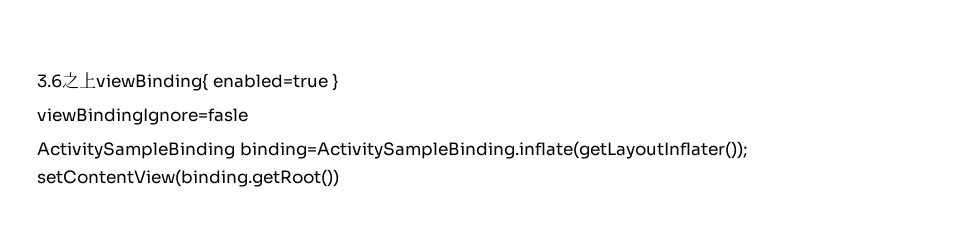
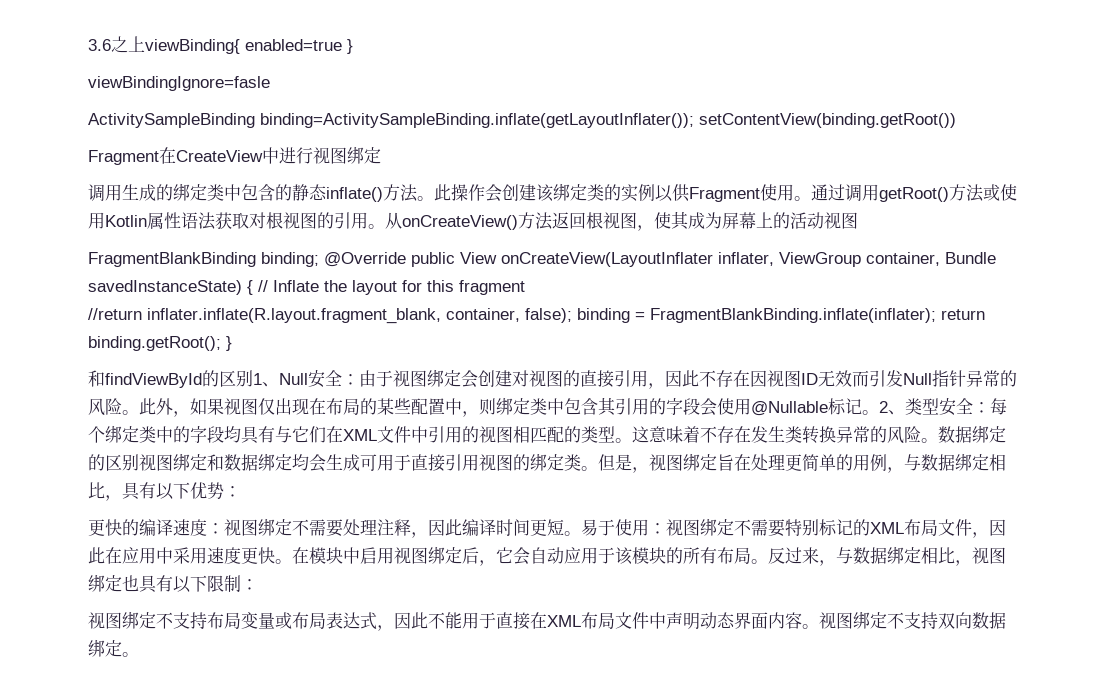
(339, 178) none -> [88,146,381,165] [88,183,1017,202] [88,211,858,231] [88,252,996,267] [88,280,525,295] [88,308,985,324] [88,336,232,351] [88,369,1017,389] [88,397,1007,417] [88,425,1006,444] [88,453,1006,473] [88,482,241,501] [88,518,1006,538] [88,546,1006,566] [88,574,258,593] [88,611,1006,631] [88,639,139,657] // Fragment在CreateView中进行视图绑定 // 调用生成的绑定类中包含的静态inflate()方法。此操作会创建该绑定类的实例以供Fragment使用。通过调用getRoot()方法或使用Kotlin属性语法获取对根视图的引用。从onCreateView()方法返回根视图，使其成为屏幕上的活动视图 // FragmentBlankBinding binding; @Override public View onCreateView(LayoutInflater inflater, ViewGroup container, Bundle savedInstanceState) { // Inflate the layout for this fragment // //return inflater.inflate(R.layout.fragment_blank, container, false); binding = FragmentBlankBinding.inflate(inflater); return binding.getRoot(); } // 和findViewById的区别1、Null安全：由于视图绑定会创建对视图的直接引用，因此不存在因视图ID无效而引发Null指针异常的风险。此外，如果视图仅出现在布局的某些配置中，则绑定类中包含其引用的字段会使用@Nullable标记。2、类型安全：每个绑定类中的字段均具有与它们在XML文件中引用的视图相匹配的类型。这意味着不存在发生类转换异常的风险。数据绑定的区别视图绑定和数据绑定均会生成可用于直接引用视图的绑定类。但是，视图绑定旨在处理更简单的用例，与数据绑定相比，具有以下优势： // 更快的编译速度：视图绑定不需要处理注释，因此编译时间更短。易于使用：视图绑定不需要特别标记的XML布局文件，因此在应用中采用速度更快。在模块中启用视图绑定后，它会自动应用于该模块的所有布局。反过来，与数据绑定相比，视图绑定也具有以下限制： // 视图绑定不支持布局变量或布局表达式，因此不能用于直接在XML布局文件中声明动态界面内容。视图绑定不支持双向数据绑定。

